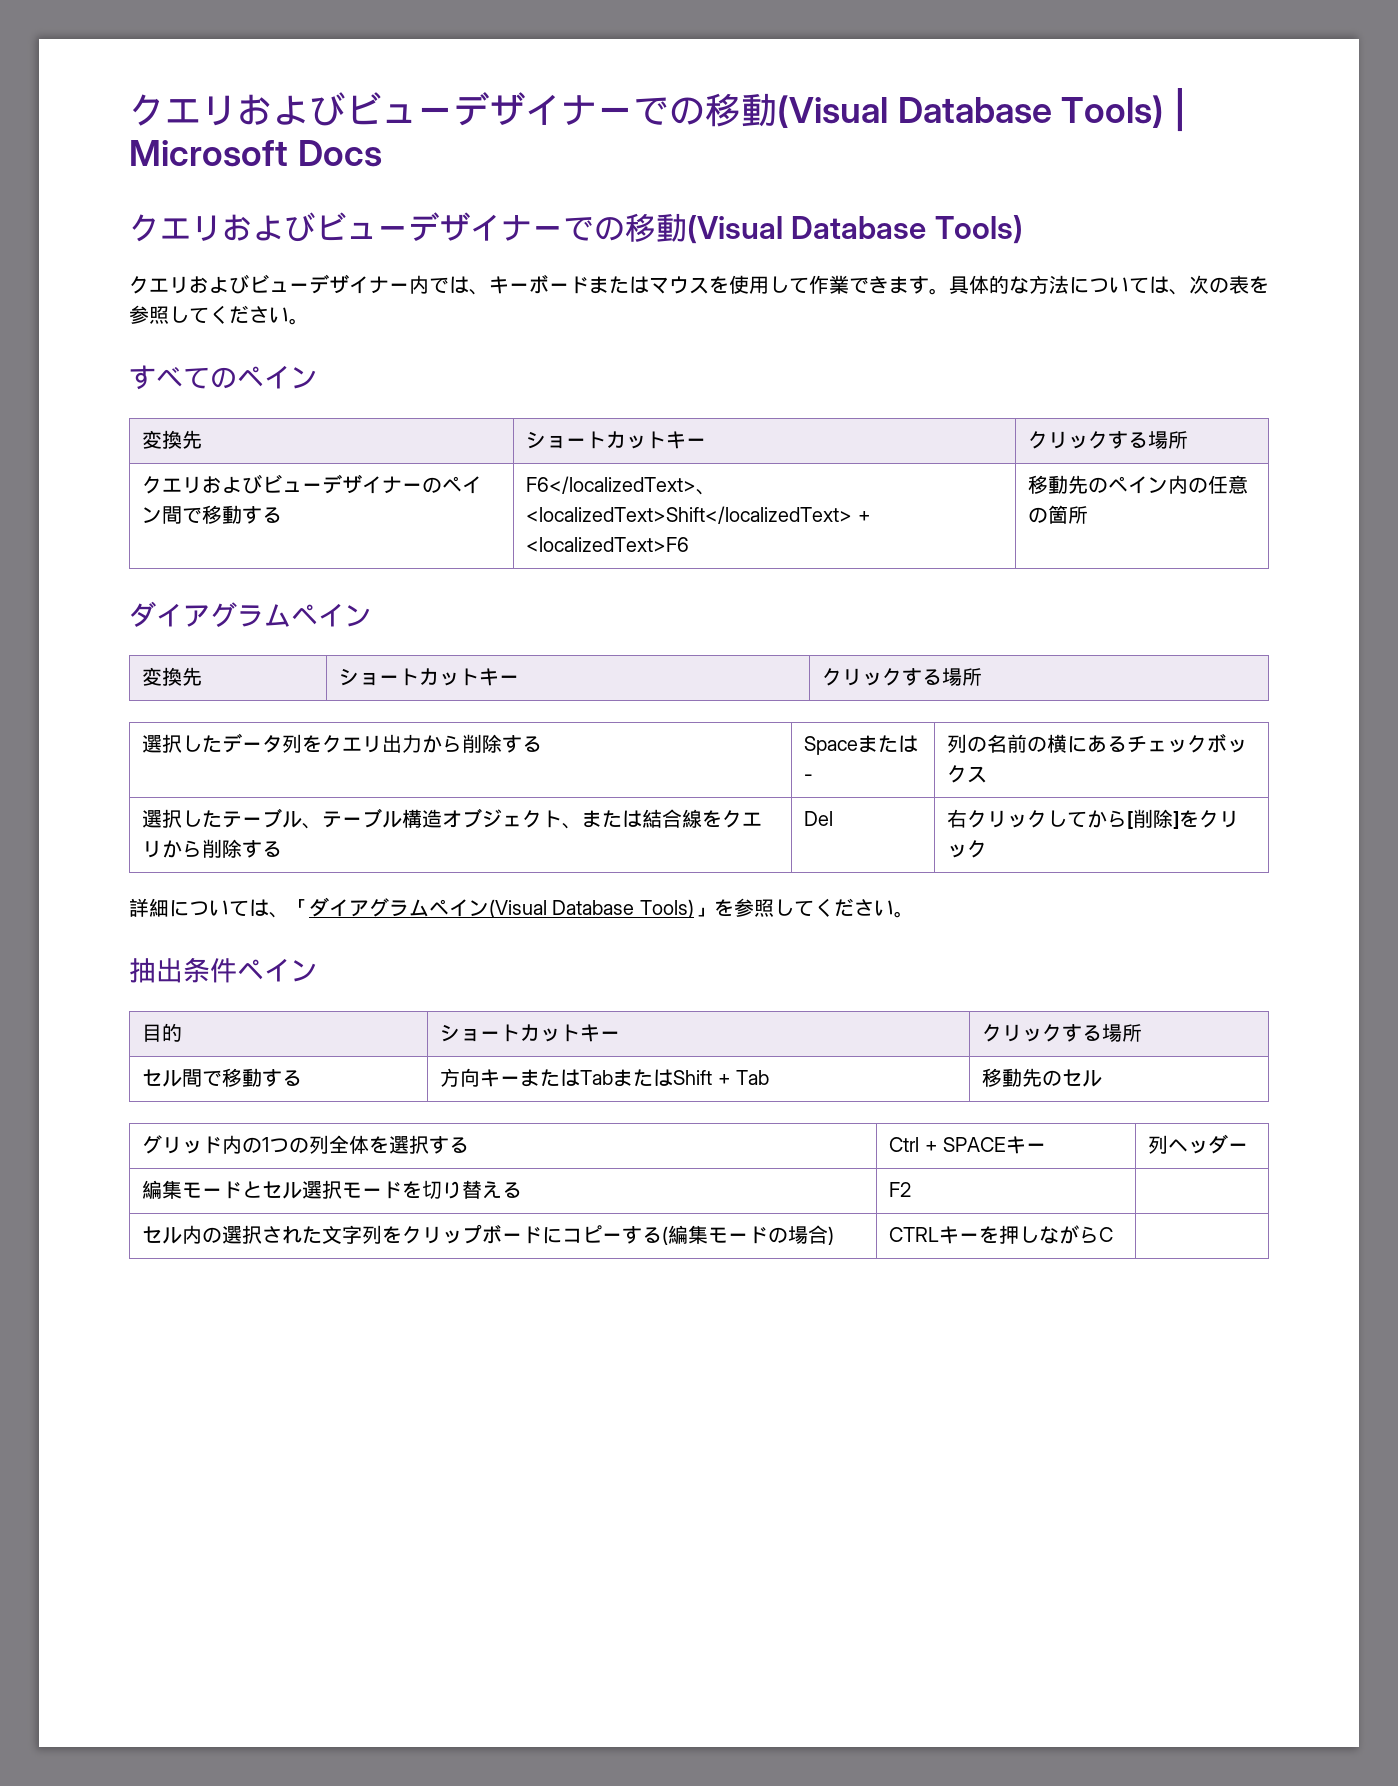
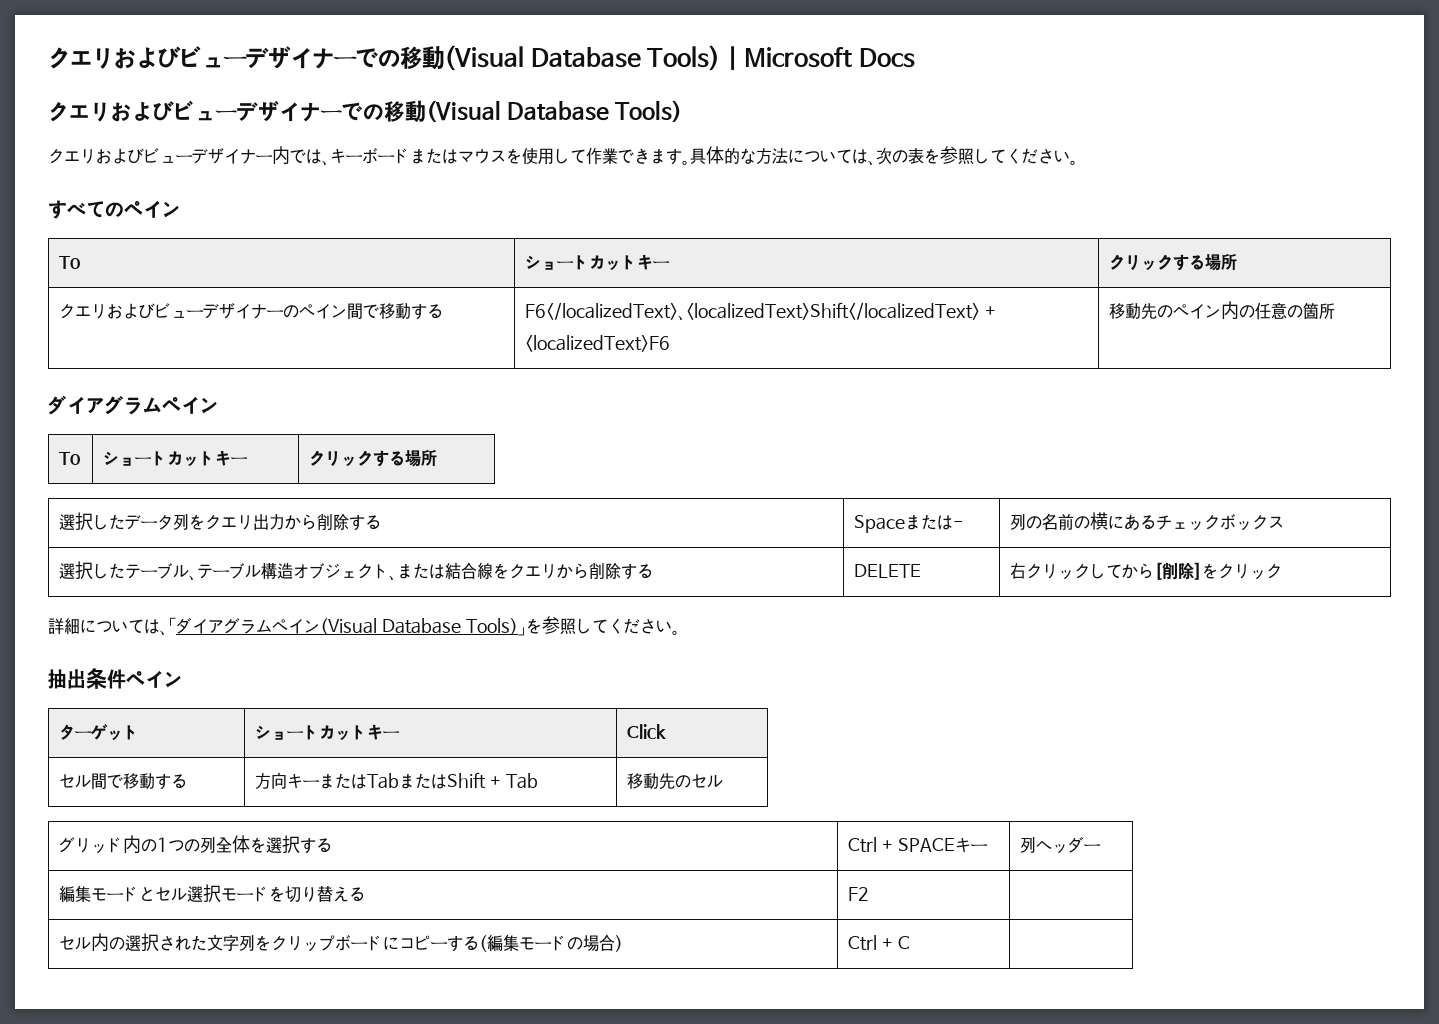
[142,430,203,449] 変換先 -> [59,256,81,269] To
[142,667,203,686] 変換先 -> [59,452,81,465] To
[804,811,834,826] Del -> [854,564,922,578] DELETE
[142,1023,183,1042] [440,1024,621,1042] [982,1024,1143,1042] 目的 | ショートカットキー | クリックする場所 -> [59,724,140,741] [255,724,401,741] [627,724,667,740] ターゲット | ショートカットキー | Click
[889,1225,1100,1244] CTRLキーを押しながら -> [848,935,894,951] Ctrl +

